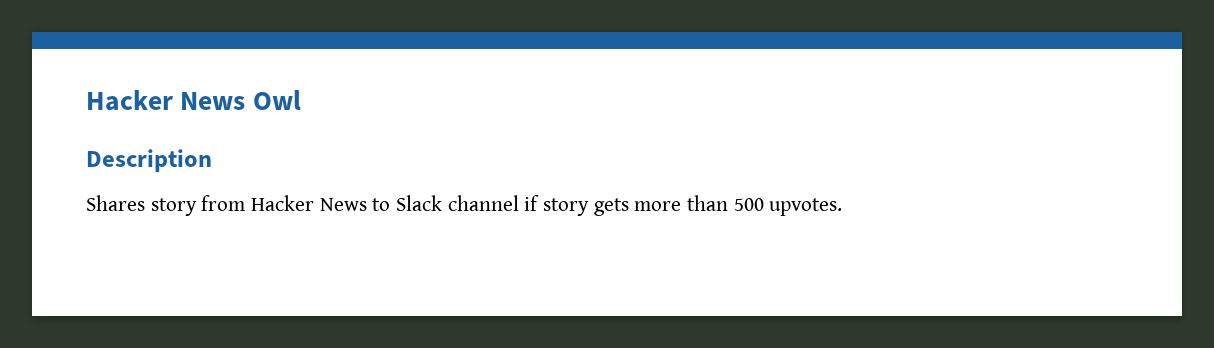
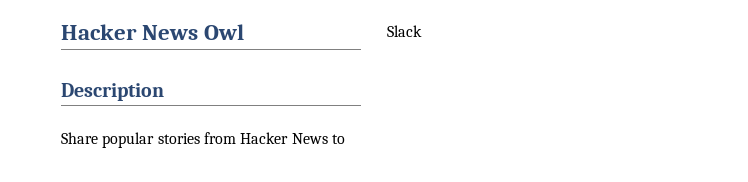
[86,195,197,216] Shares story -> [61,132,200,148] Share popular stories
[447,195,843,216] channel if story gets more than 500 upvotes. -> (422, 31) none

